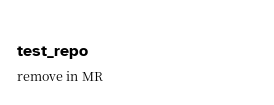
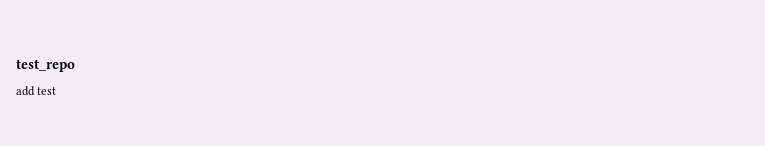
[17,71,103,81] remove in MR -> [16,86,57,96] add test

